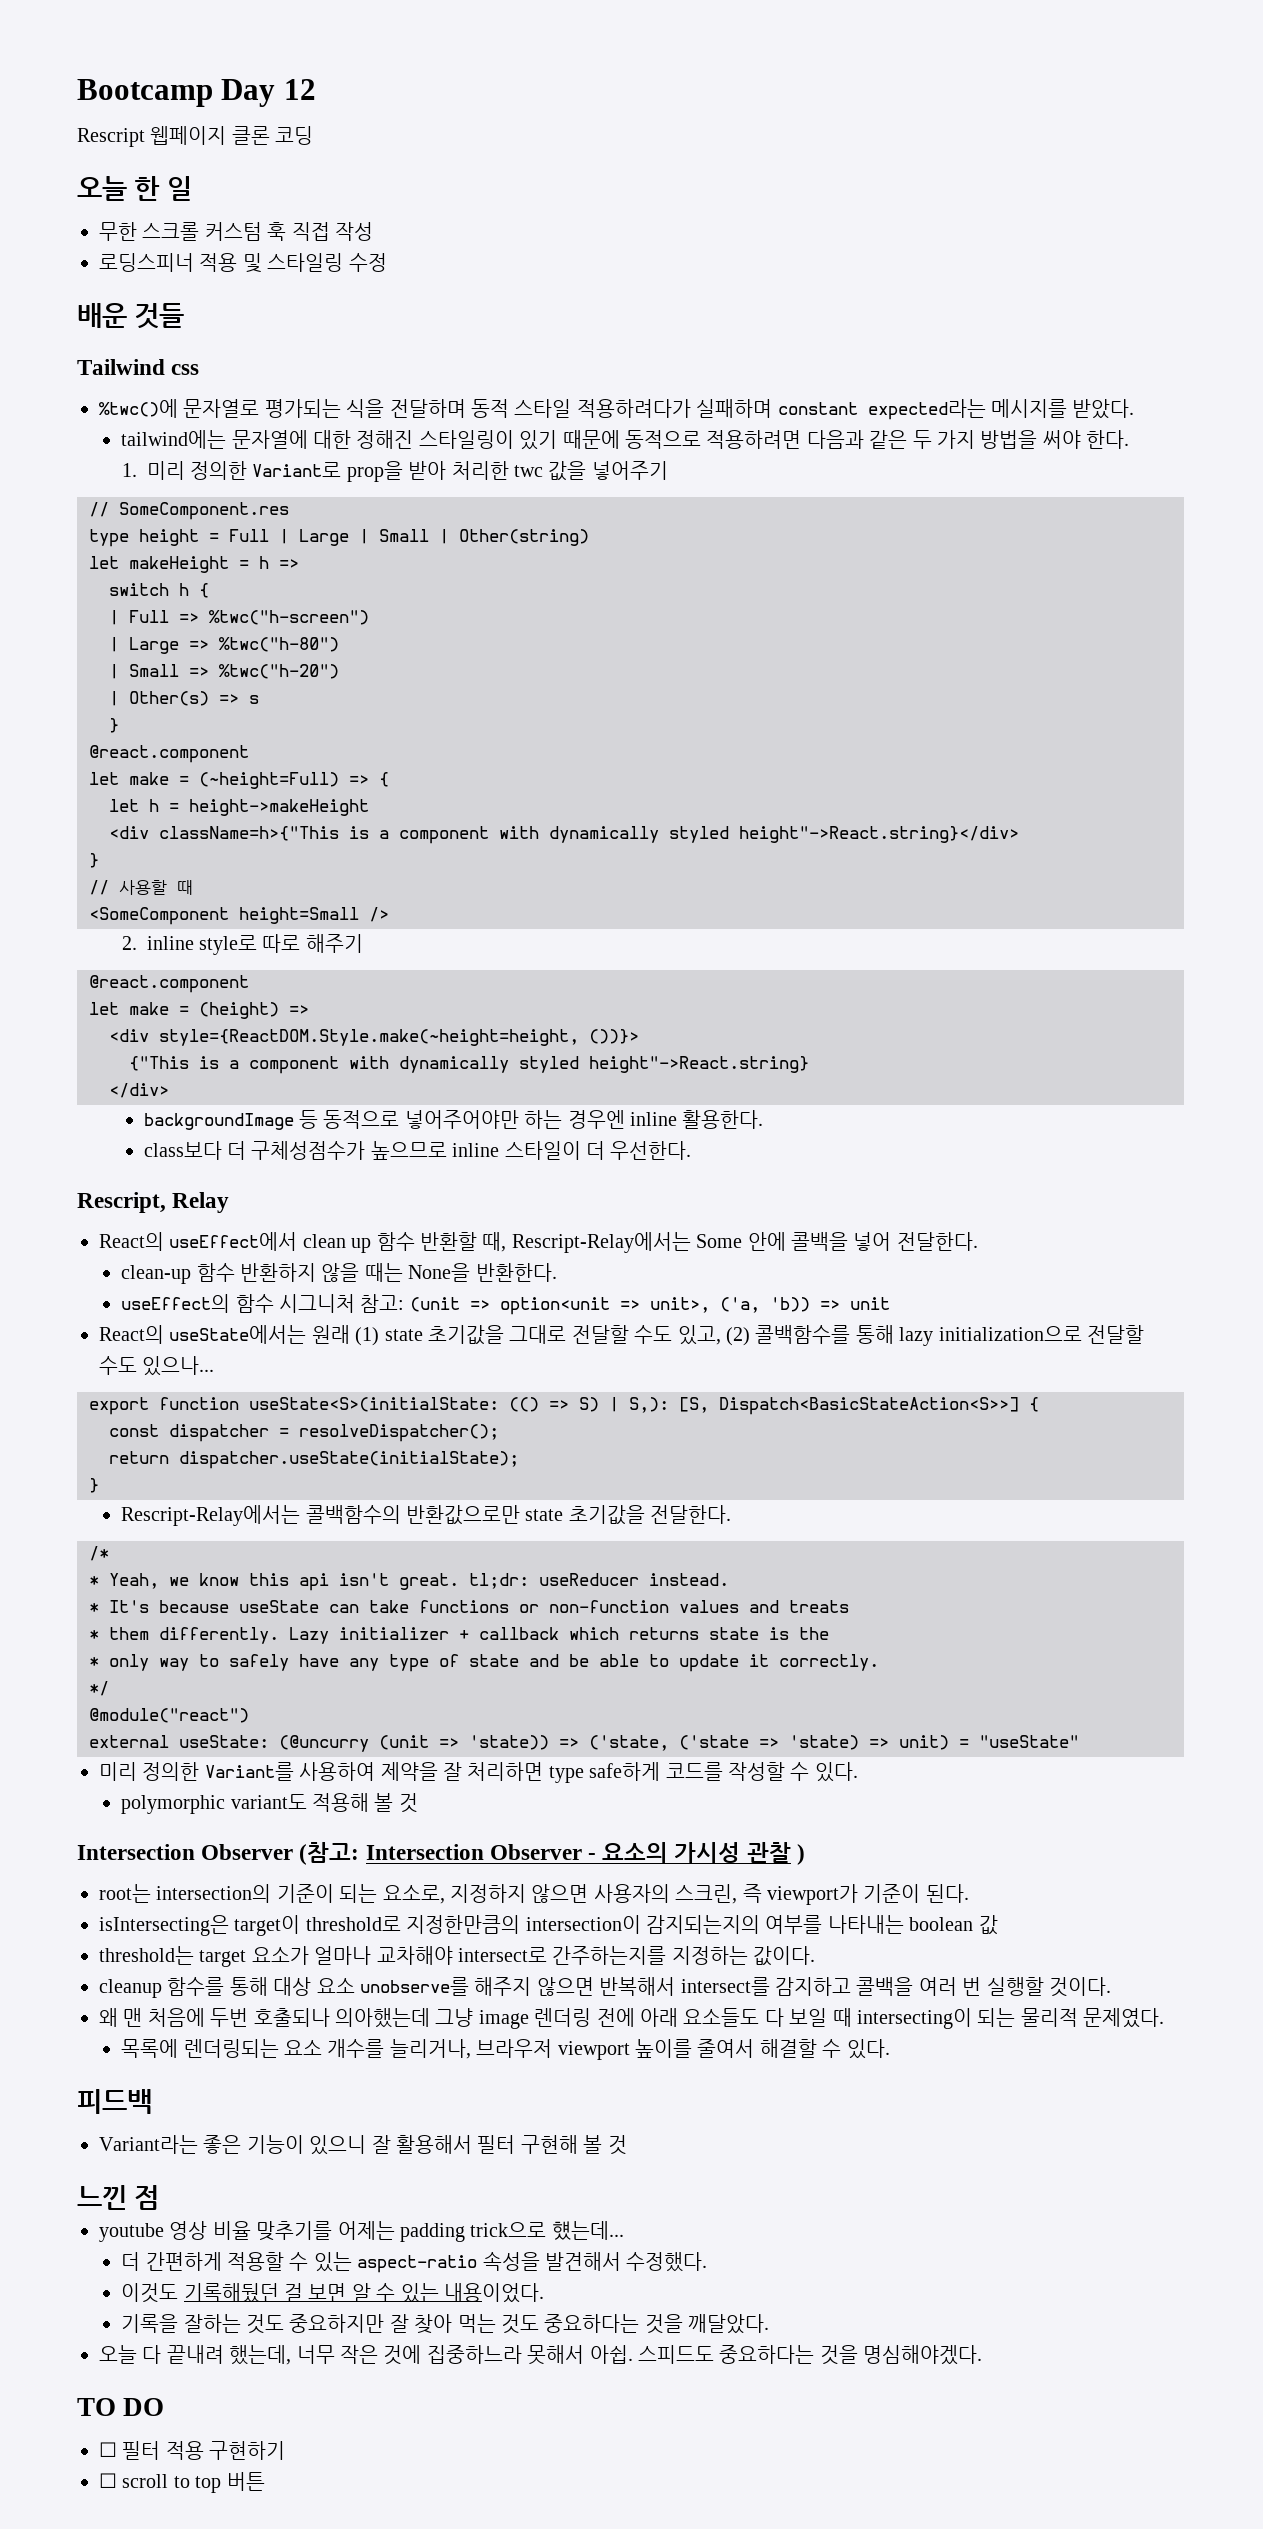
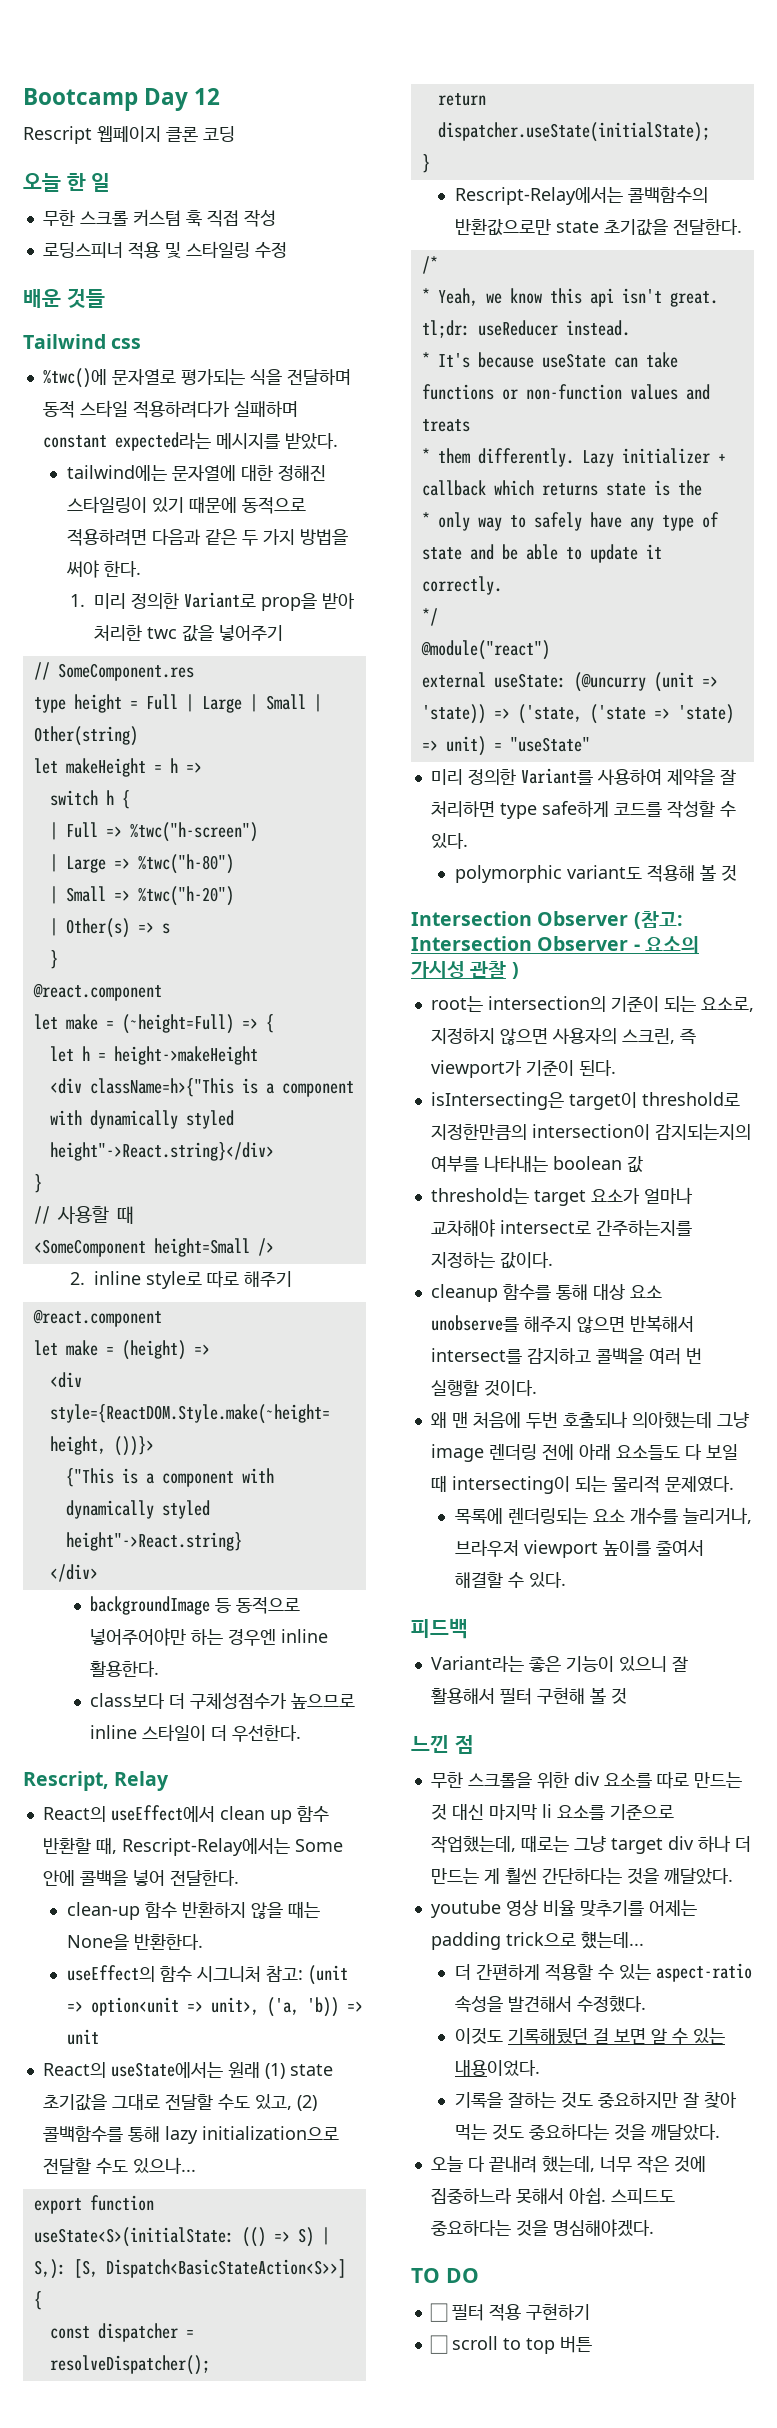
(160, 2197) none -> [430,1772,742,1789] [430,1804,674,1820] [430,1835,751,1854] [430,1868,733,1885] // 무한 스크롤을 위한 div 요소를 따로 만드는 것 대신 마지막 li 요소를 기준으로 작업했는데, 때로는 그냥 target div 하나 더 만드는 게 훨씬 간단하다는 것을 깨달았다.

